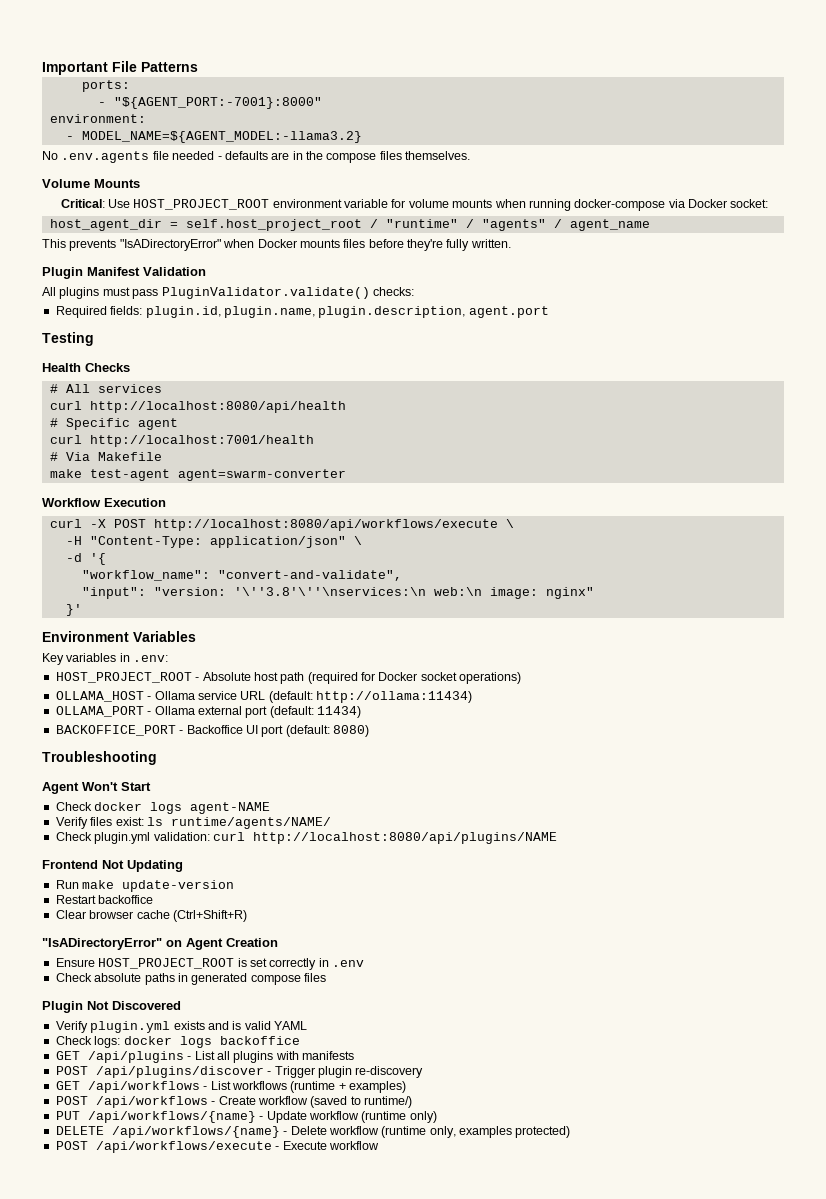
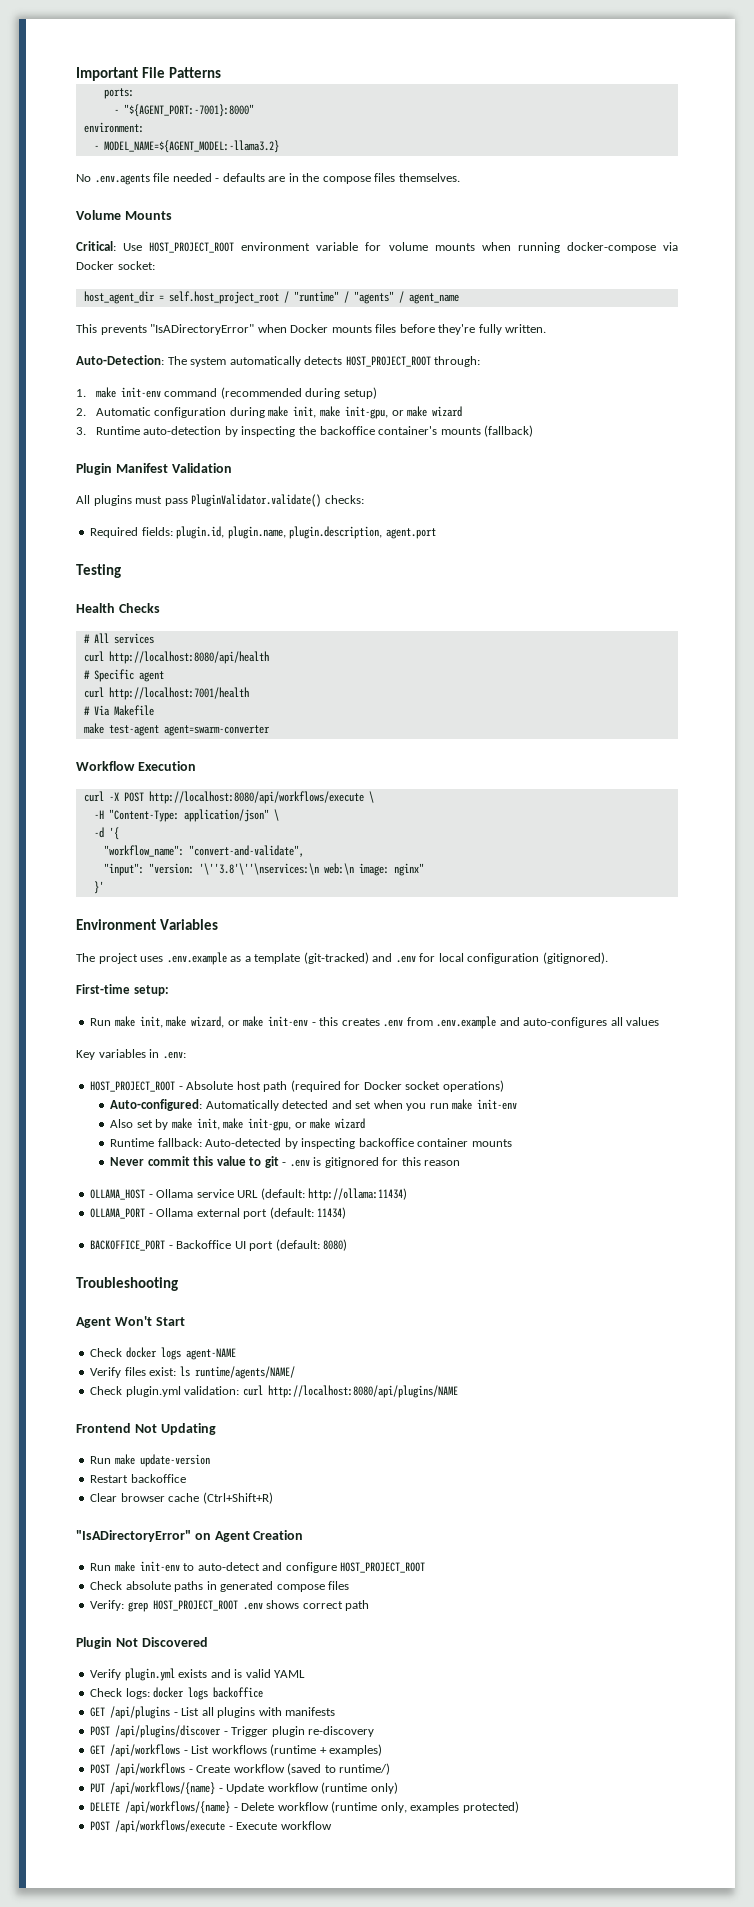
(511, 243) none -> [76,355,481,367] [76,387,378,399] [76,406,463,419] [76,425,534,437] // Auto-Detection: The system automatically detects HOST_PROJECT_ROOT through: // 1. make init-env command (recommended during setup) // 2. Automatic configuration during make init, make init-gpu, or make wizard // 3. Runtime auto-detection by inspecting the backoffice container's mounts (fallback)
(196, 636) none -> [76,952,608,965] [76,984,169,996] [90,1016,660,1029] // The project uses .env.example as a template (git-tracked) and .env for local configuration (gitignored). // First-time setup: // Run make init, make wizard, or make init-env - this creates .env from .env.example and auto-configures all values
(522, 678) none -> [110,1099,518,1111] [110,1118,366,1131] [110,1138,512,1149] [110,1156,461,1168] // Auto-configured: Automatically detected and set when you run make init-env // Also set by make init, make init-gpu, or make wizard // Runtime fallback: Auto-detected by inspecting backoffice container mounts // Never commit this value to git - .env is gitignored for this reason
[55,958,364,970] Ensure HOST_PROJECT_ROOT is set correctly in .env -> [90,1561,426,1573] Run make init-env to auto-detect and configure HOST_PROJECT_ROOT
(326, 977) none -> [90,1600,370,1612] // Verify: grep HOST_PROJECT_ROOT .env shows correct path

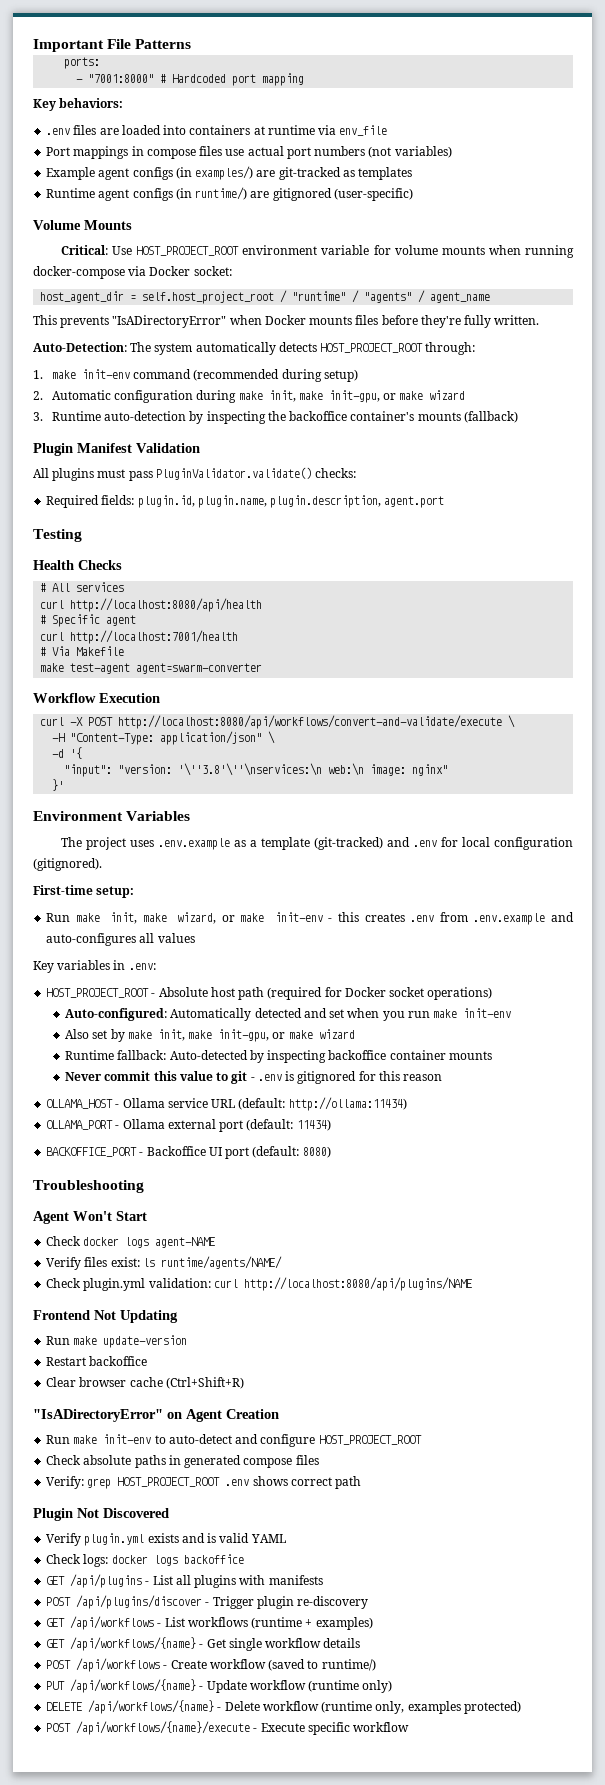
[123,104,254,117] [83,122,144,133] [93,140,279,153] [76,173,460,185] "${AGENT_PORT:-7001}:8000" // environment: // - MODEL_NAME=${AGENT_MODEL:-llama3.2} // No .env.agents file needed - defaults are in the compose files themselves. -> [88,73,305,86] [33,98,124,111] [46,125,388,136] [46,146,452,159] [46,166,413,180] [46,187,413,201] "7001:8000" # Hardcoded port mapping // Key behaviors: // .env files are loaded into containers at runtime via env_file // Port mappings in compose files use actual port numbers (not variables) // Example agent configs (in examples/) are git-tracked as templates // Runtime agent configs (in runtime/) are gitignored (user-specific)
[148,791,364,804] http://localhost:8080/api/workflows/execute -> [118,715,503,729] http://localhost:8080/api/workflows/convert-and-validate/execute
[103,845,304,857] // "workflow_name": "convert-and-validate", -> (83, 753) none
(383, 1750) none -> [46,1637,361,1651] // GET /api/workflows/{name} - Get single workflow details
[115,1820,226,1833] /api/workflows/execute -> [76,1721,251,1735] /api/workflows/{name}/execute
(278, 1826) none -> [307,1722,350,1735] specific

